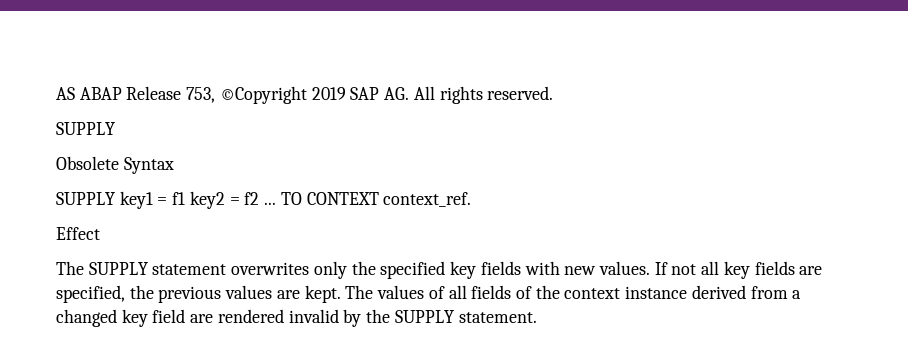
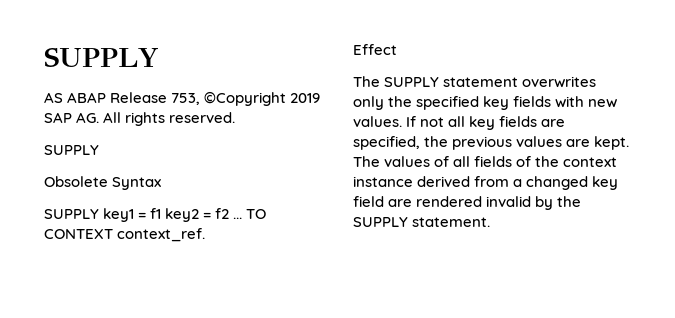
(56, 93) none -> [44,47,158,67] SUPPLY //

